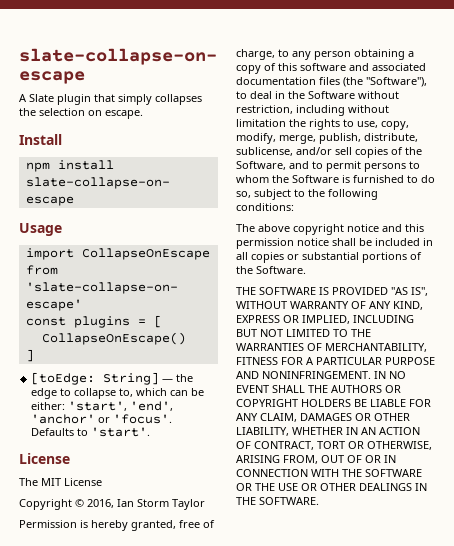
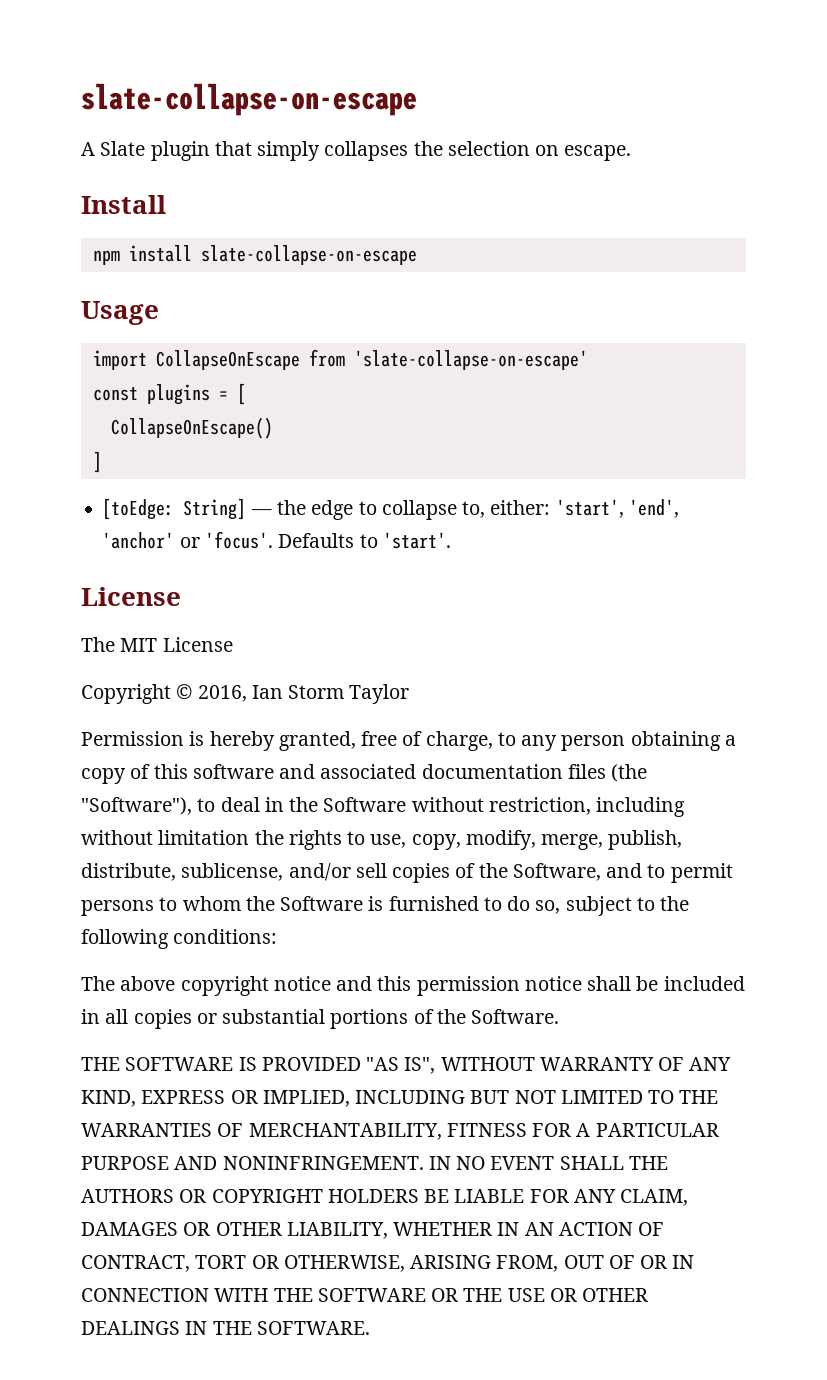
[136,388,205,396] which can be -> (486, 509) none

